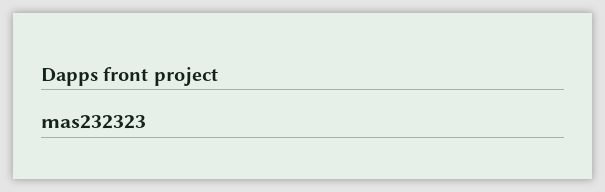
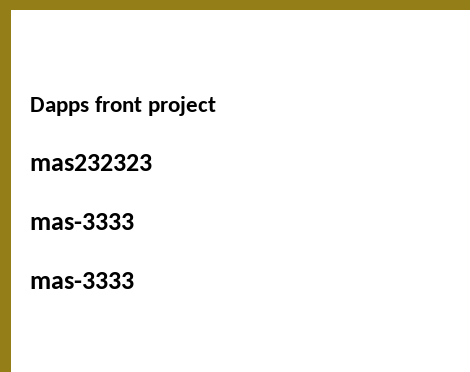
(146, 122) none -> [30,213,134,230] [30,272,134,289] // mas-3333 // mas-3333

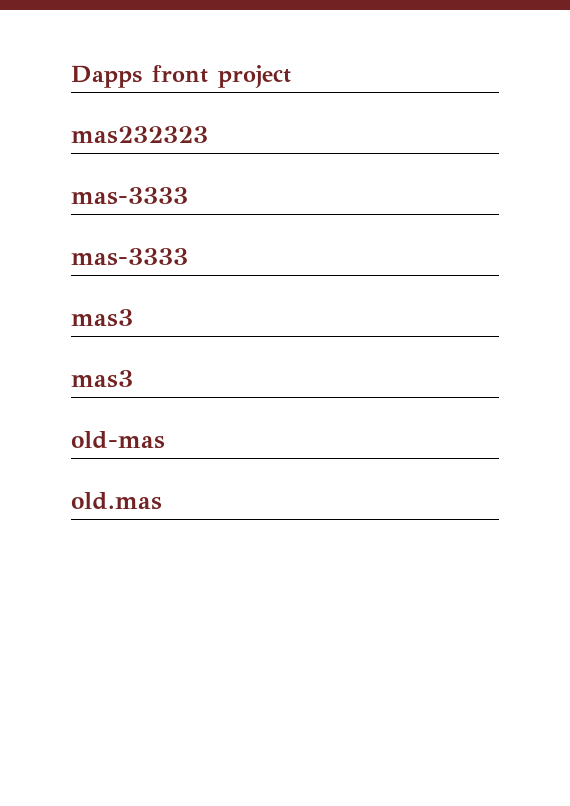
(134, 280) none -> [71,309,133,327] [71,370,133,388] [71,431,165,449] [71,492,162,510] // mas3 // mas3 // old-mas // old.mas

